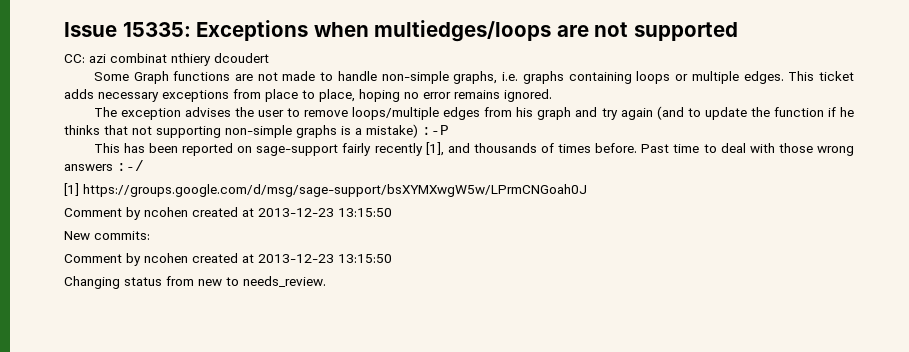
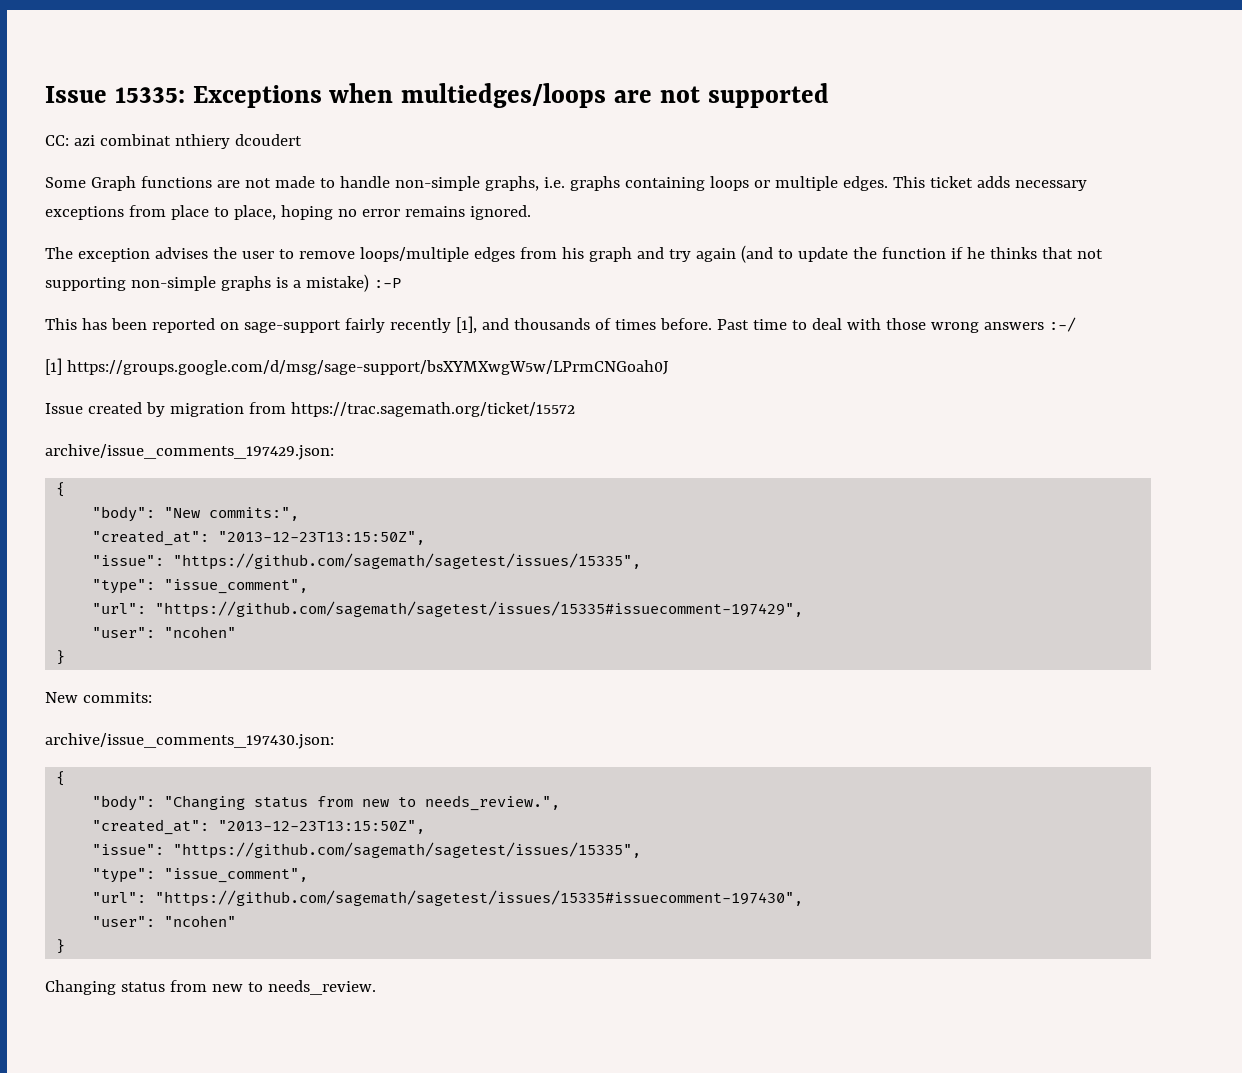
[64,207,392,220] [64,231,150,240] [64,253,392,266] Comment by ncohen created at 2013-12-23 13:15:50 // New commits: // Comment by ncohen created at 2013-12-23 13:15:50 -> [45,402,575,417] [45,444,334,460] [56,482,66,497] [92,506,300,522] [92,530,426,546] [92,553,642,570] [92,579,309,594] [92,601,804,618] [92,626,237,638] [56,650,66,665] [45,692,152,703] [45,733,334,749] [56,771,66,786] [92,795,561,811] [92,819,426,835] [92,842,642,859] [92,868,309,883] [92,890,804,907] [92,915,237,927] [56,939,66,954] Issue created by migration from https://trac.sagemath.org/ticket/15572 // archive/issue_comments_197429.json: // { // "body": "New commits:", // "created_at": "2013-12-23T13:15:50Z", // "issue": "https://github.com/sagemath/sagetest/issues/15335", // "type": "issue_comment", // "url": "https://github.com/sagemath/sagetest/issues/15335#issuecomment-197429", // "user": "ncohen" // } // New commits: // archive/issue_comments_197430.json: // { // "body": "Changing status from new to needs_review.", // "created_at": "2013-12-23T13:15:50Z", // "issue": "https://github.com/sagemath/sagetest/issues/15335", // "type": "issue_comment", // "url": "https://github.com/sagemath/sagetest/issues/15335#issuecomment-197430", // "user": "ncohen" // }

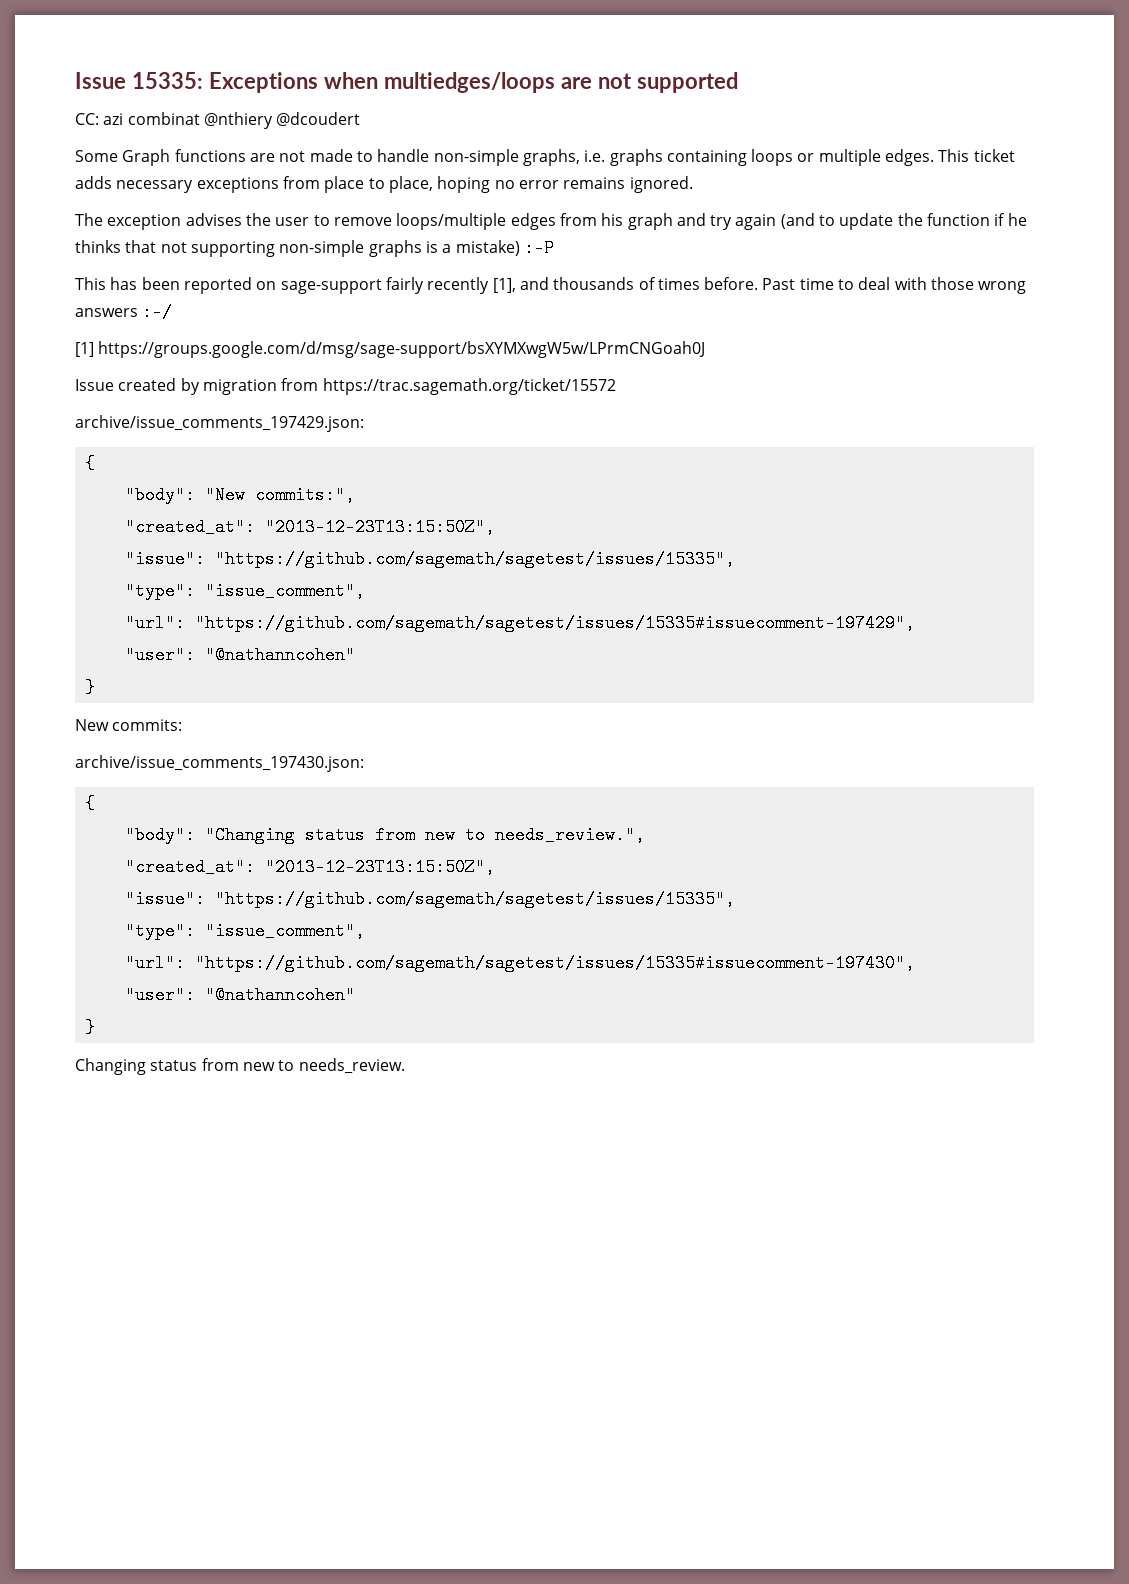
[174,134,302,149] nthiery dcoudert -> [203,112,361,129] @nthiery @dcoudert
[164,626,237,638] "ncohen" -> [204,646,355,664] "@nathanncohen"
[164,915,237,927] "ncohen" -> [204,986,355,1004] "@nathanncohen"

